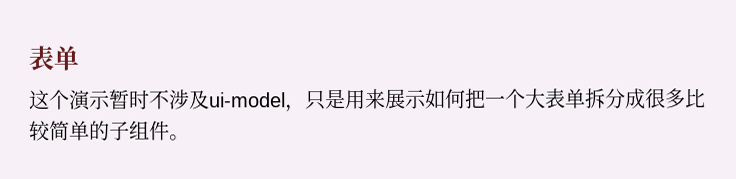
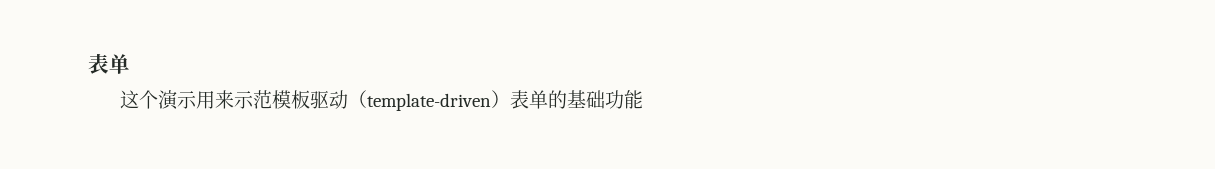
[108,88,706,113] [29,120,190,141] 暂时不涉及ui-model，只是用来展示如何把一个大表单拆分成很多比较简单的子组件。 -> [196,90,644,111] 用来示范模板驱动（template-driven）表单的基础功能

